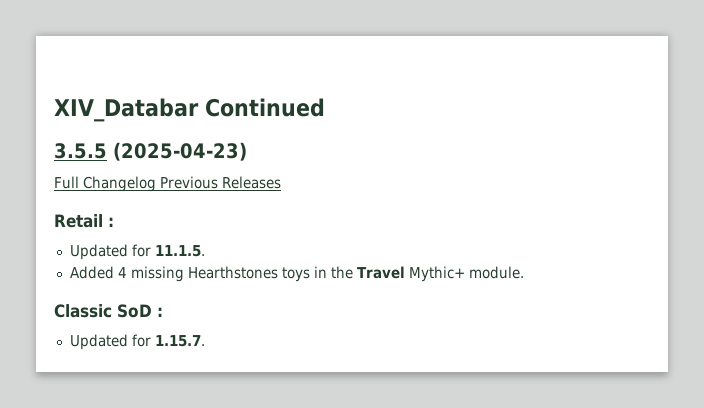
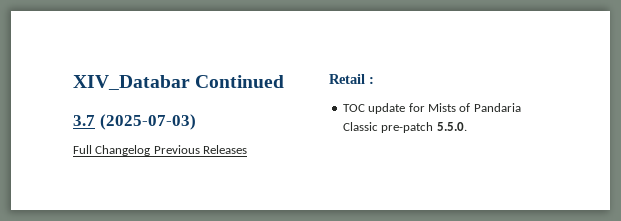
[54,142,247,161] 3.5.5 (2025-04-23) -> [73,114,196,130] 3.7 (2025-07-03)
[69,244,205,260] [69,266,524,282] [54,304,163,318] [69,334,205,350] Updated for 11.1.5. // Added 4 missing Hearthstones toys in the Travel Mythic+ module. // Classic SoD : // Updated for 1.15.7. -> [342,103,521,114] [342,122,467,133] TOC update for Mists of Pandaria Classic pre-patch 5.5.0.

